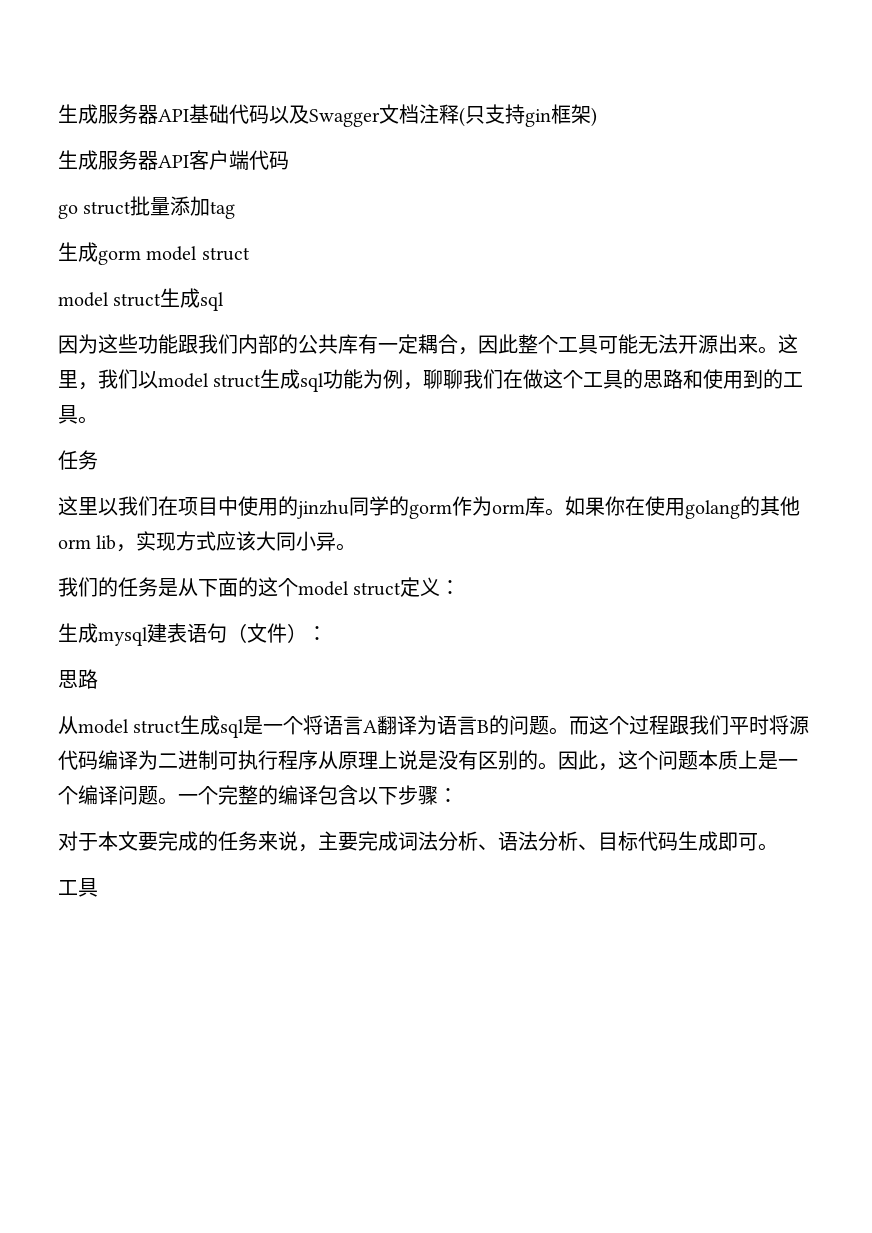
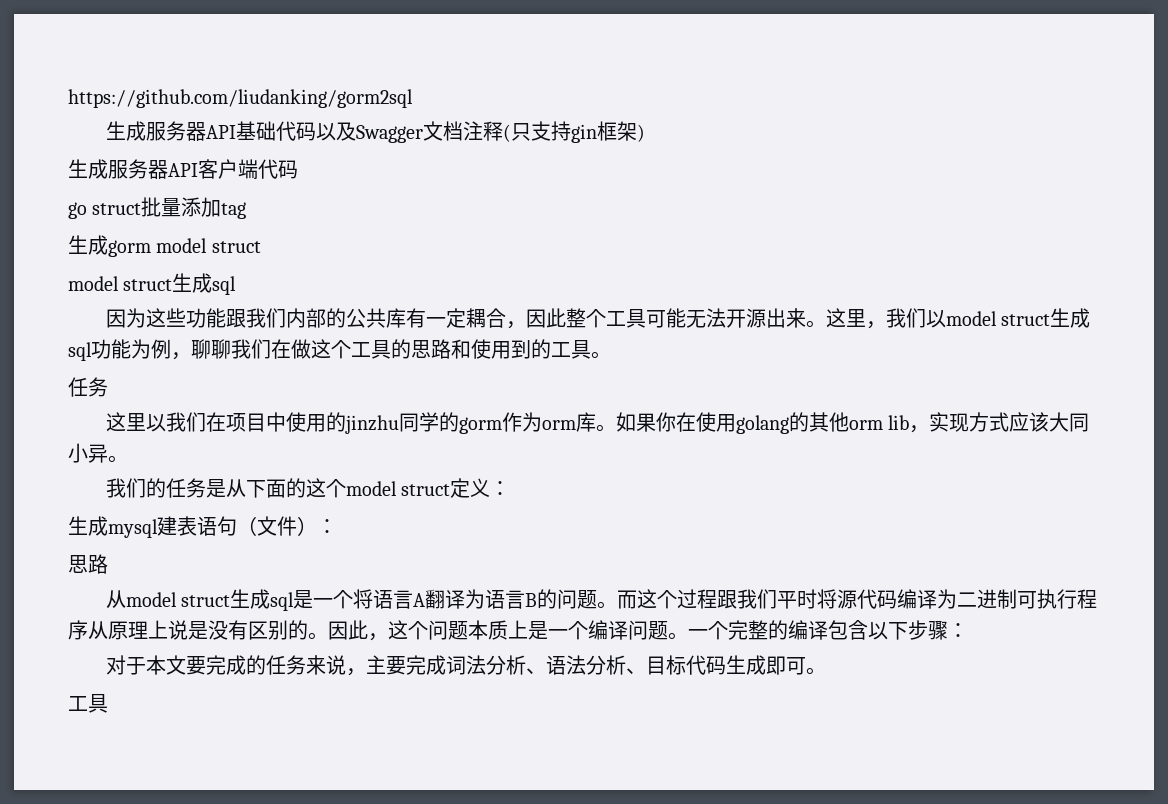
(58, 113) none -> [68,89,413,108] https://github.com/liudanking/gorm2sql //

